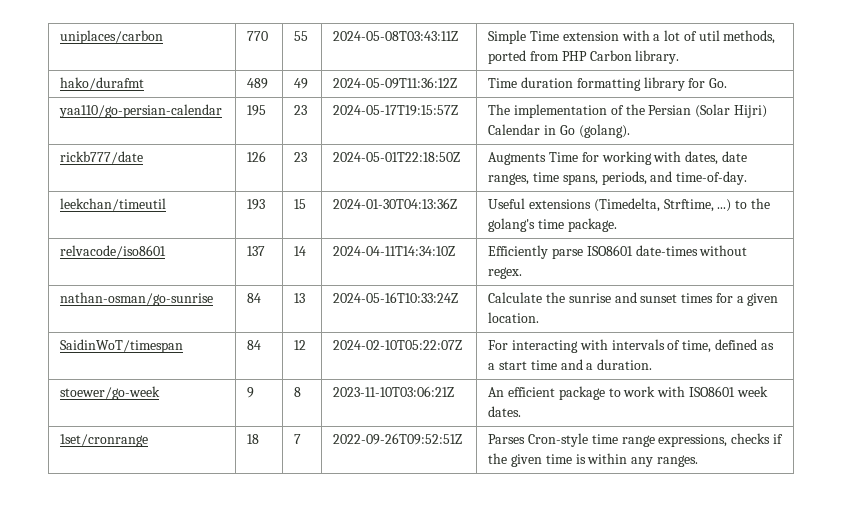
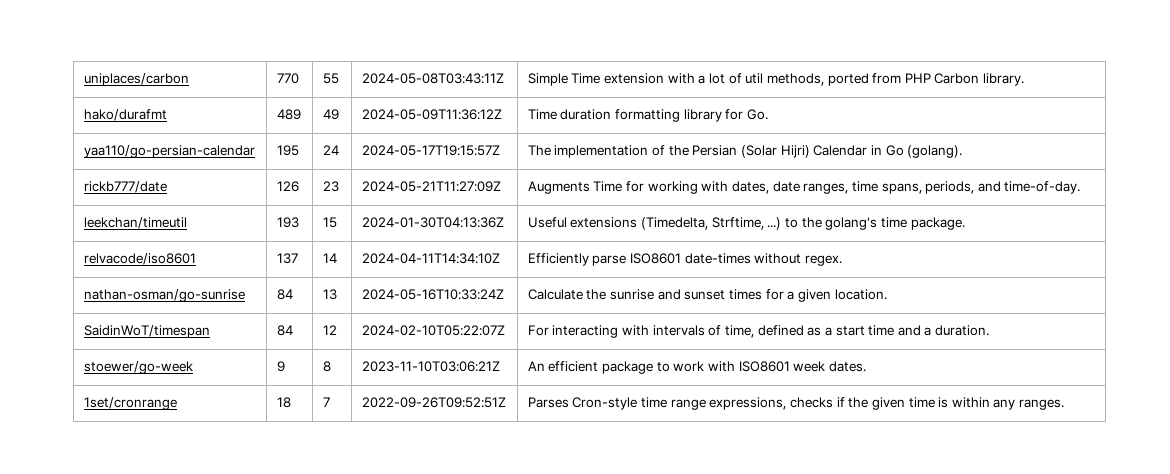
[294,105,308,115] 23 -> [322,145,339,155] 24
[333,152,461,162] 2024-05-01T22:18:50Z -> [361,181,501,192] 2024-05-21T11:27:09Z

